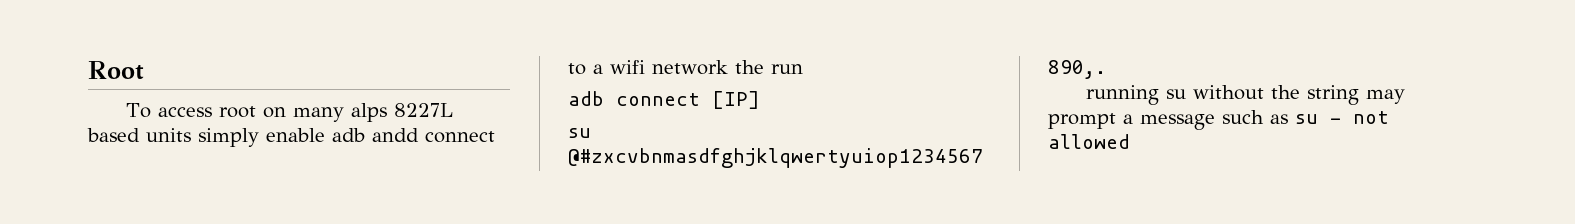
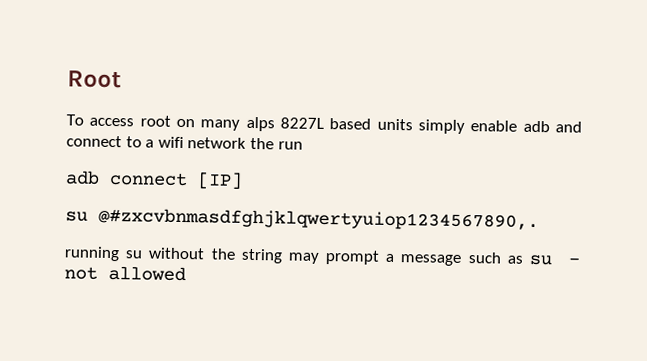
[372,128,419,142] andd -> [554,121,582,133] and

